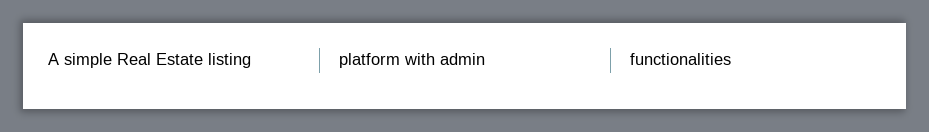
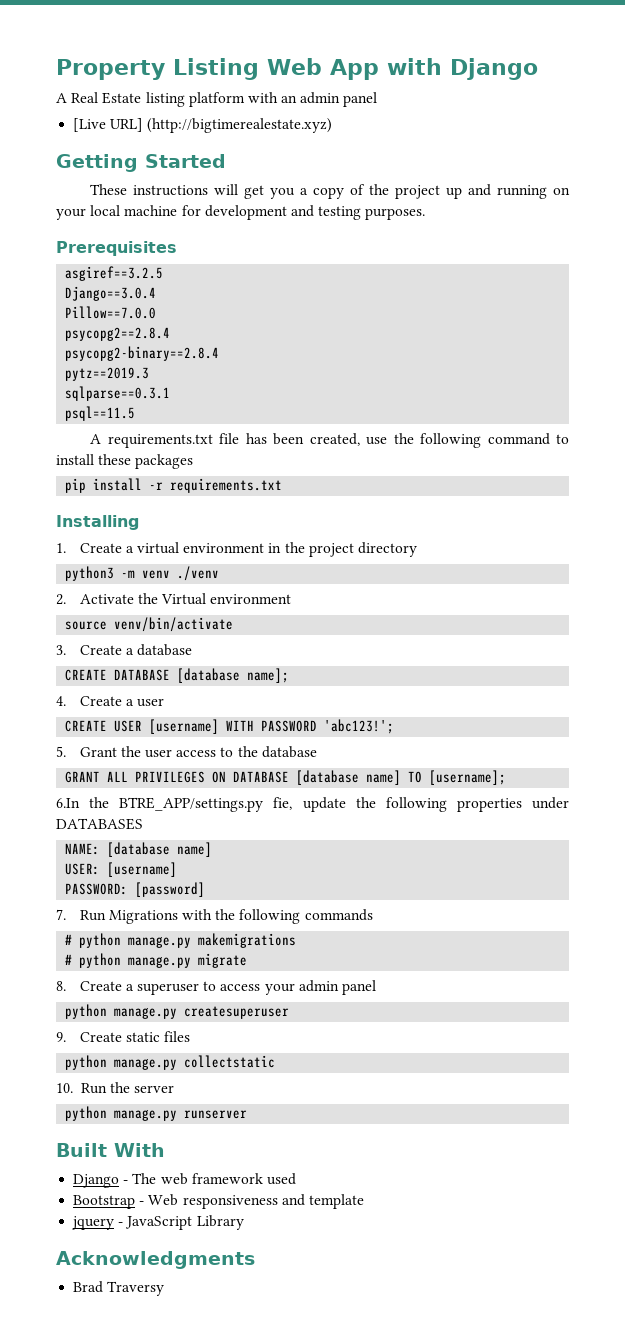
[48,53,112,68] A simple -> [56,58,538,80] [56,93,67,103] Property Listing Web App with Django // A
[440,53,731,65] admin functionalities -> [281,92,378,107] [73,118,333,133] [56,154,226,172] [90,184,570,199] [56,205,426,220] [56,241,177,256] [65,266,164,281] [65,286,157,301] [65,306,157,319] [65,327,171,341] [65,346,220,361] [65,367,150,381] [65,386,171,401] [65,406,136,421] [90,433,569,448] [56,454,194,469] [65,478,283,493] [56,515,139,530] [56,542,418,557] [65,566,220,581] [56,593,292,605] [65,617,234,632] [56,644,193,656] [65,668,290,683] [56,696,165,707] [65,719,395,734] [56,746,317,758] [65,770,507,785] [56,797,569,812] [56,818,143,830] [65,842,213,857] [65,862,178,877] [65,882,206,897] [56,909,373,924] [65,933,297,948] [65,953,248,968] [56,980,377,995] [65,1004,290,1019] [56,1031,191,1042] [65,1055,276,1070] [56,1082,175,1094] [65,1106,248,1121] [56,1143,165,1157] [73,1173,296,1188] [73,1194,364,1209] [72,1215,244,1230] [56,1251,255,1269] [73,1281,165,1296] an admin panel // [Live URL] (http://bigtimerealestate.xyz) // Getting Started // These instructions will get you a copy of the project up and running on your local machine for development and testing purposes. // Prerequisites // asgiref==3.2.5 // Django==3.0.4 // Pillow==7.0.0 // psycopg2==2.8.4 // psycopg2-binary==2.8.4 // pytz==2019.3 // sqlparse==0.3.1 // psql==11.5 // A requirements.txt file has been created, use the following command to install these packages // pip install -r requirements.txt // Installing // 1. Create a virtual environment in the project directory // python3 -m venv ./venv // 2. Activate the Virtual environment // source venv/bin/activate // 3. Create a database // CREATE DATABASE [database name]; // 4. Create a user // CREATE USER [username] WITH PASSWORD 'abc123!'; // 5. Grant the user access to the database // GRANT ALL PRIVILEGES ON DATABASE [database name] TO [username]; // 6.In the BTRE_APP/settings.py fie, update the following properties under DATABASES // NAME: [database name] // USER: [username] // PASSWORD: [password] // 7. Run Migrations with the following commands // # python manage.py makemigrations // # python manage.py migrate // 8. Create a superuser to access your admin panel // python manage.py createsuperuser // 9. Create static files // python manage.py collectstatic // 10. Run the server // python manage.py runserver // Built With // Django - The web framework used // Bootstrap - Web responsiveness and template // jquery - JavaScript Library // Acknowledgments // Brad Traversy

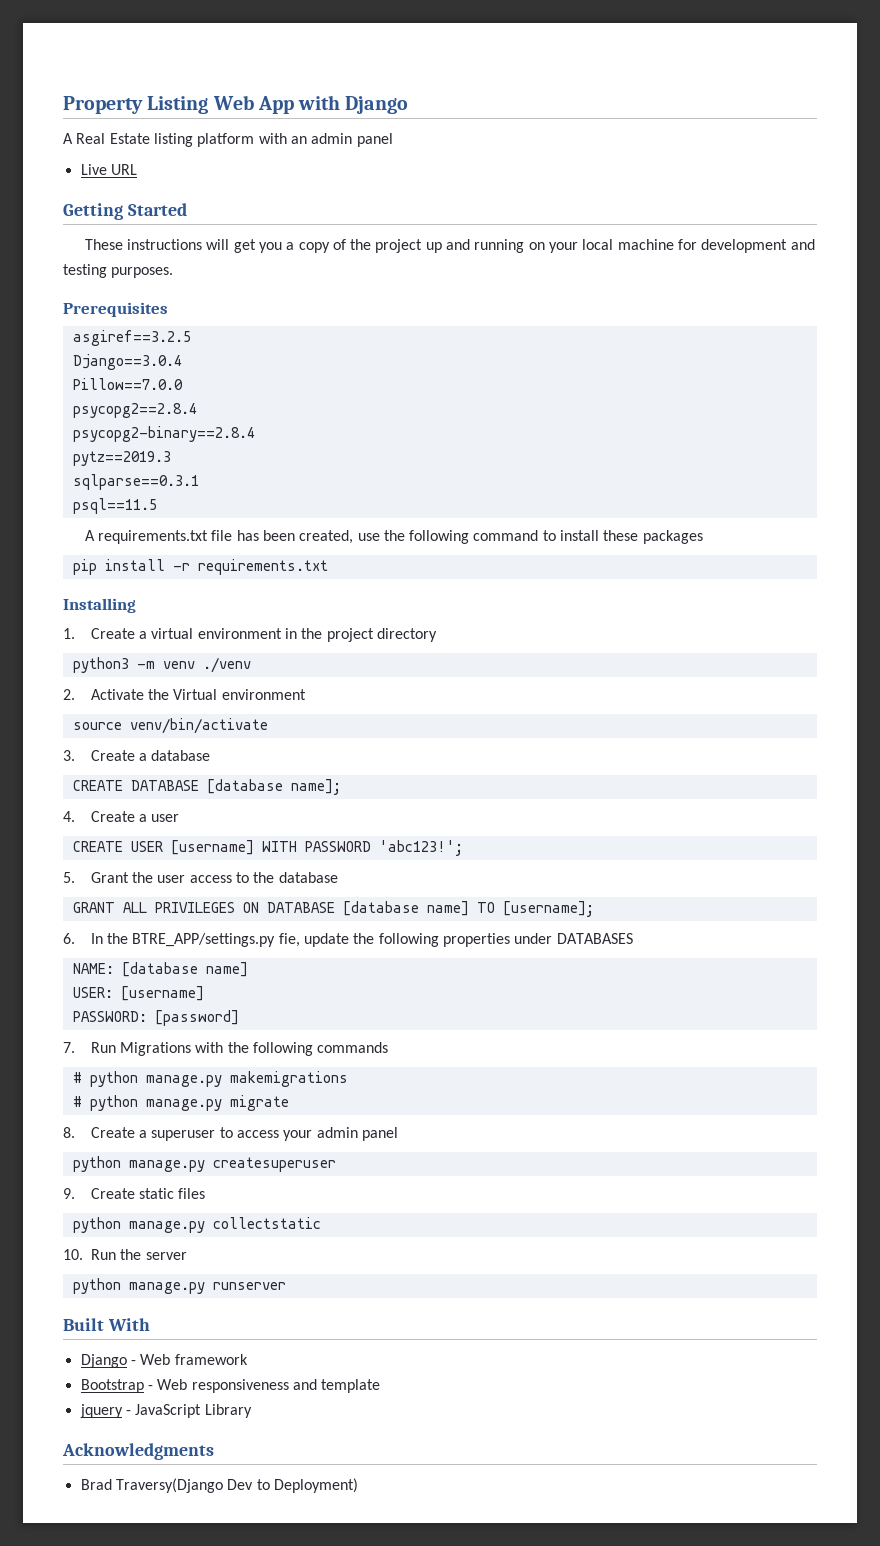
[73,118,333,133] [Live URL] (http://bigtimerealestate.xyz) -> [80,164,137,175] Live URL
[56,798,80,808] 6.In -> [63,933,103,944] 6. In
[132,1173,188,1185] The web -> [140,1354,171,1365] Web
[266,1173,296,1185] used -> (248, 1359) none
[107,1281,165,1296] Traversy -> [115,1478,358,1493] Traversy(Django Dev to Deployment)

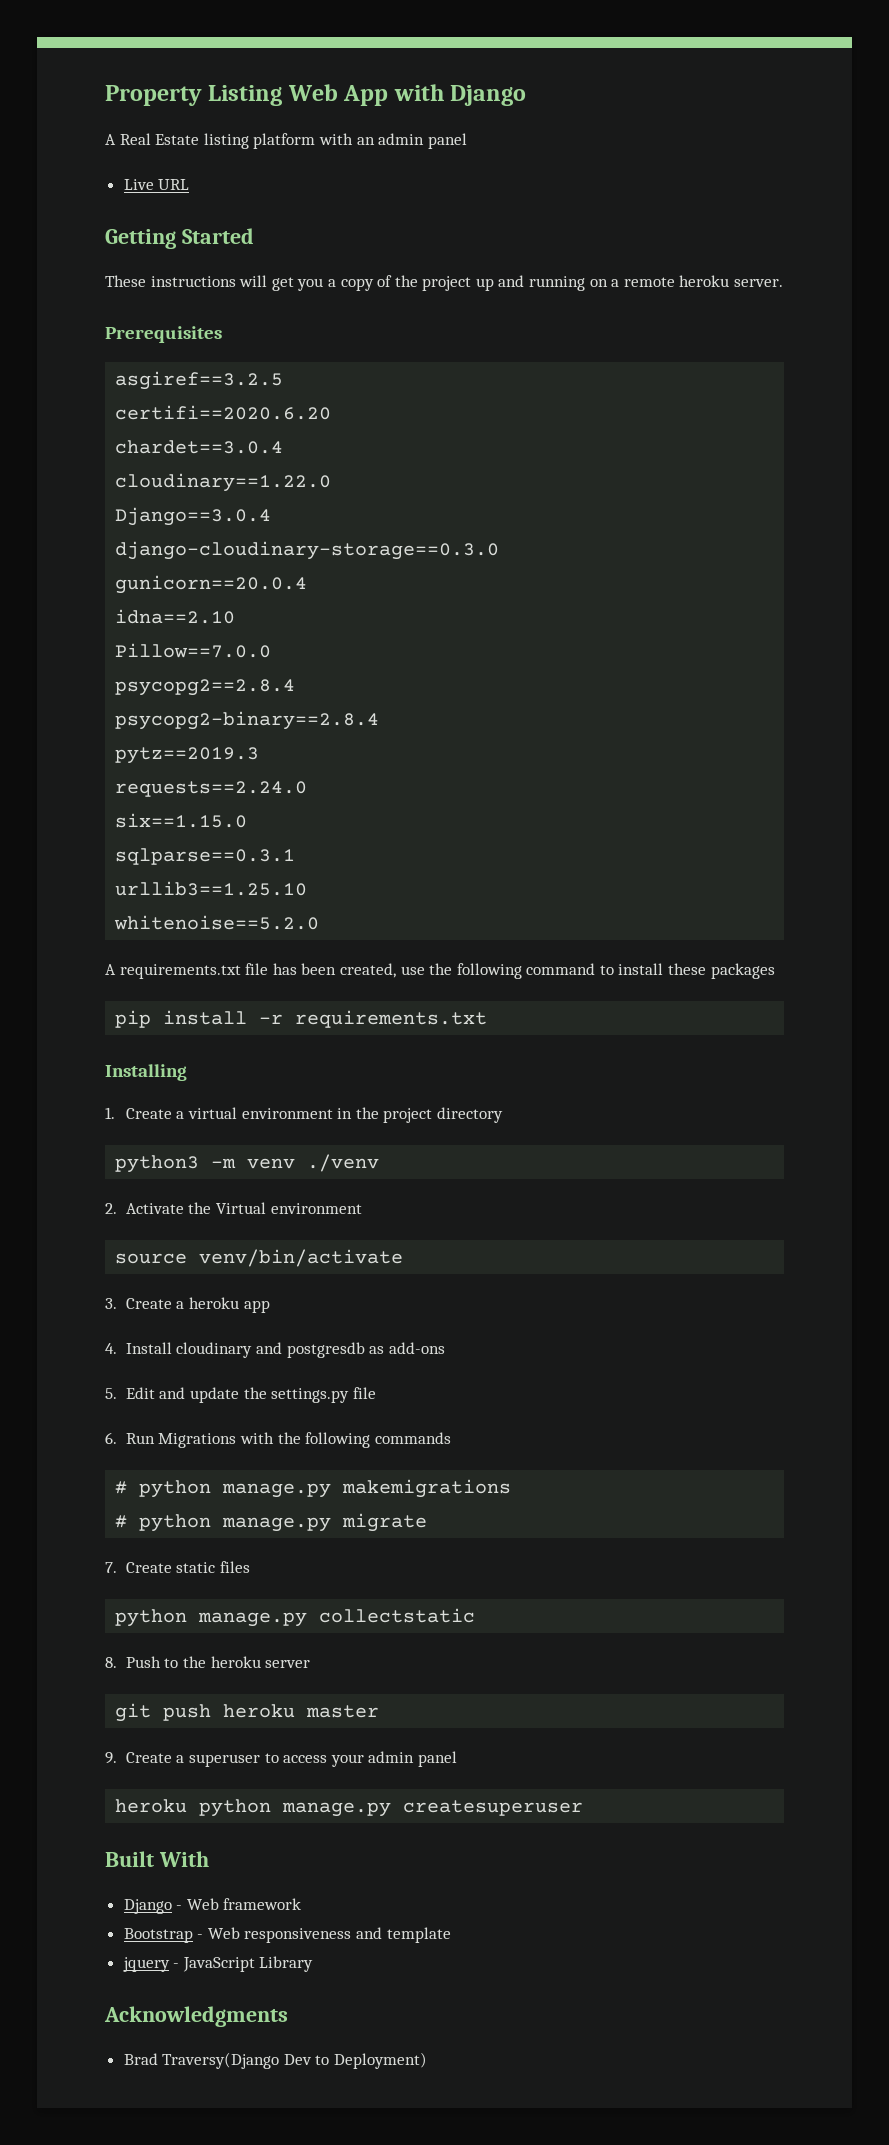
[549,239,815,253] [63,264,174,278] [63,302,168,317] [72,330,191,346] [72,354,182,370] your local machine for development and testing purposes. // Prerequisites // asgiref==3.2.5 // Django==3.0.4 -> [611,275,784,287] [105,326,222,343] [115,371,284,390] [115,405,332,420] [115,440,284,454] [115,473,332,492] [115,507,272,526] [115,541,500,560] [115,575,308,594] [115,609,236,624] a remote heroku server. // Prerequisites // asgiref==3.2.5 // certifi==2020.6.20 // chardet==3.0.4 // cloudinary==1.22.0 // Django==3.0.4 // django-cloudinary-storage==0.3.0 // gunicorn==20.0.4 // idna==2.10
(171, 458) none -> [115,781,308,797] [115,813,248,828] // requests==2.24.0 // six==1.15.0
[72,498,157,514] psql==11.5 -> [115,881,308,896] [114,915,320,930] urllib3==1.25.10 // whitenoise==5.2.0
[151,750,211,761] [72,779,341,795] [63,811,180,822] [72,840,463,856] [63,872,338,883] [72,901,594,917] [63,933,633,947] [72,962,248,977] [72,986,204,1001] [72,1010,239,1026] [63,1042,75,1053] database // CREATE DATABASE [database name]; // 4. Create a user // CREATE USER [username] WITH PASSWORD 'abc123!'; // 5. Grant the user access to the database // GRANT ALL PRIVILEGES ON DATABASE [database name] TO [username]; // 6. In the BTRE_APP/settings.py fie, update the following properties under DATABASES // NAME: [database name] // USER: [username] // PASSWORD: [password] // 7. -> [189,1297,270,1313] [105,1342,445,1358] [105,1387,376,1403] [105,1432,117,1444] heroku app // 4. Install cloudinary and postgresdb as add-ons // 5. Edit and update the settings.py file // 6.
[63,1127,75,1138] 8. -> [105,1561,251,1573] [115,1608,476,1627] [105,1656,311,1668] [115,1703,380,1722] [105,1752,117,1764] 7. Create static files // python manage.py collectstatic // 8. Push to the heroku server // git push heroku master // 9.
(398, 1134) none -> [115,1799,188,1813] heroku
[63,1188,206,1199] [72,1217,321,1233] [63,1249,187,1260] [72,1278,286,1294] // 9. Create static files // python manage.py collectstatic // 10. Run the server // python manage.py runserver -> (584, 1808) none

